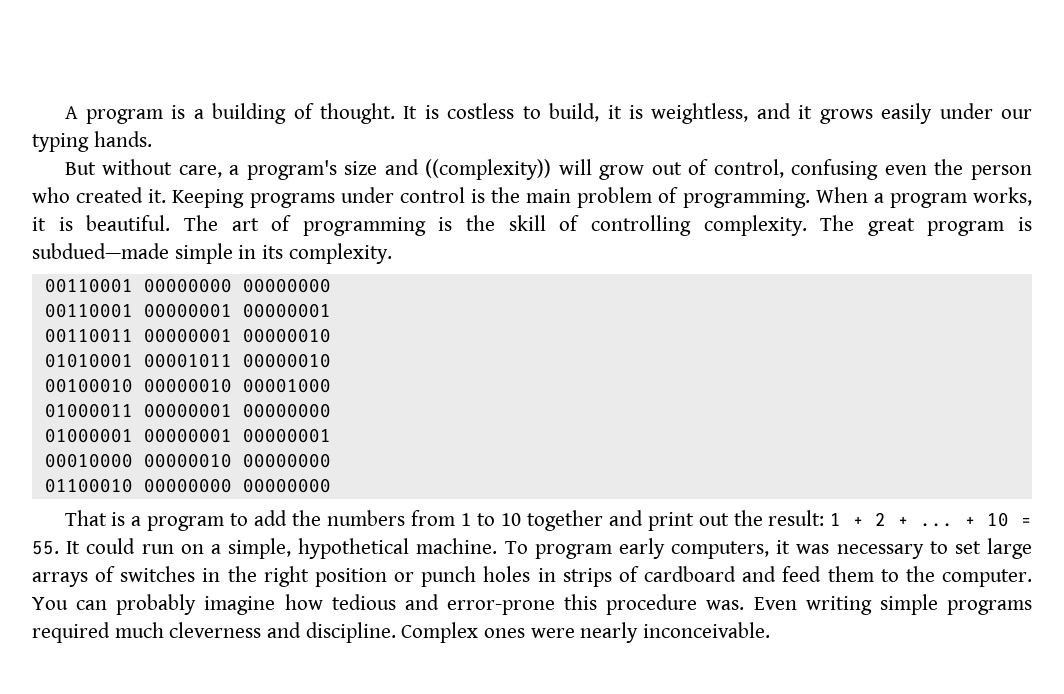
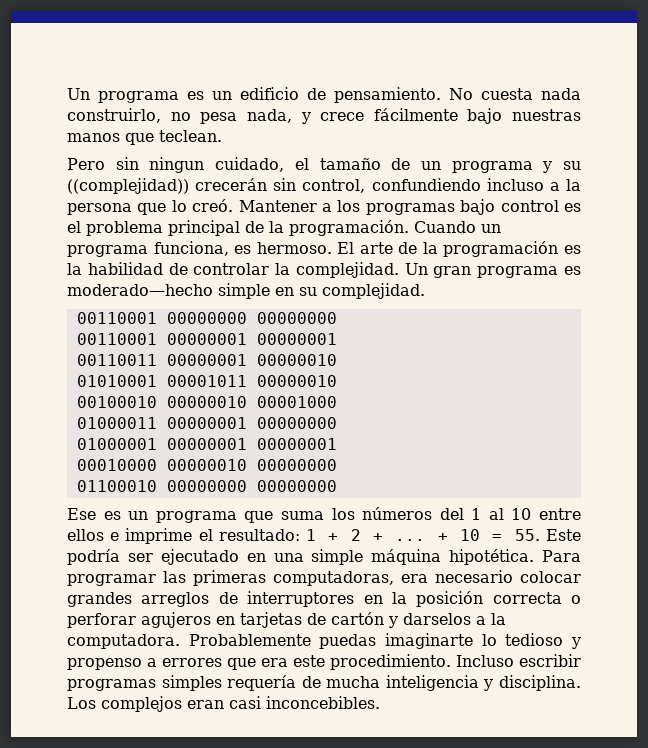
[64,103,1032,124] [32,131,152,152] [64,159,1032,180] [32,187,1032,208] [32,215,1032,236] [32,243,392,264] A program is a building of thought. It is costless to build, it is weightless, and it grows easily under our typing hands. // But without care, a program's size and ((complexity)) will grow out of control, confusing even the person who created it. Keeping programs under control is the main problem of programming. When a program works, it is beautiful. The art of programming is the skill of controlling complexity. The great program is subdued—made simple in its complexity. -> [67,87,581,103] [67,108,581,124] [67,130,222,145] [67,157,581,173] [67,178,582,194] [67,199,581,215] [67,220,501,236] [67,241,581,257] [67,262,581,278] [67,283,425,299] Un programa es un edificio de pensamiento. No cuesta nada construirlo, no pesa nada, y crece fácilmente bajo nuestras manos que teclean. // Pero sin ningun cuidado, el tamaño de un programa y su ((complejidad)) crecerán sin control, confundiendo incluso a la persona que lo creó. Mantener a los programas bajo control es el problema principal de la programación. Cuando un programa funciona, es hermoso. El arte de la programación es la habilidad de controlar la complejidad. Un gran programa es moderado—hecho simple en su complejidad.
[64,510,825,531] That is a program to add the numbers from 1 to 10 together and print out the result: -> [67,507,581,523] [67,528,300,544] Ese es un programa que suma los números del 1 al 10 entre ellos e imprime el resultado:
[66,538,1032,559] [32,566,1032,587] [32,594,1032,615] [32,622,771,643] It could run on a simple, hypothetical machine. To program early computers, it was necessary to set large arrays of switches in the right position or punch holes in strips of cardboard and feed them to the computer. You can probably imagine how tedious and error-prone this procedure was. Even writing simple programs required much cleverness and discipline. Complex ones were nearly inconceivable. -> [546,529,581,541] [67,549,581,565] [67,570,581,586] [67,591,581,607] [67,612,506,628] [67,633,582,649] [67,654,581,670] [67,675,581,691] [67,696,380,712] Este podría ser ejecutado en una simple máquina hipotética. Para programar las primeras computadoras, era necesario colocar grandes arreglos de interruptores en la posición correcta o perforar agujeros en tarjetas de cartón y darselos a la computadora. Probablemente puedas imaginarte lo tedioso y propenso a errores que era este procedimiento. Incluso escribir programas simples requería de mucha inteligencia y disciplina. Los complejos eran casi inconcebibles.

